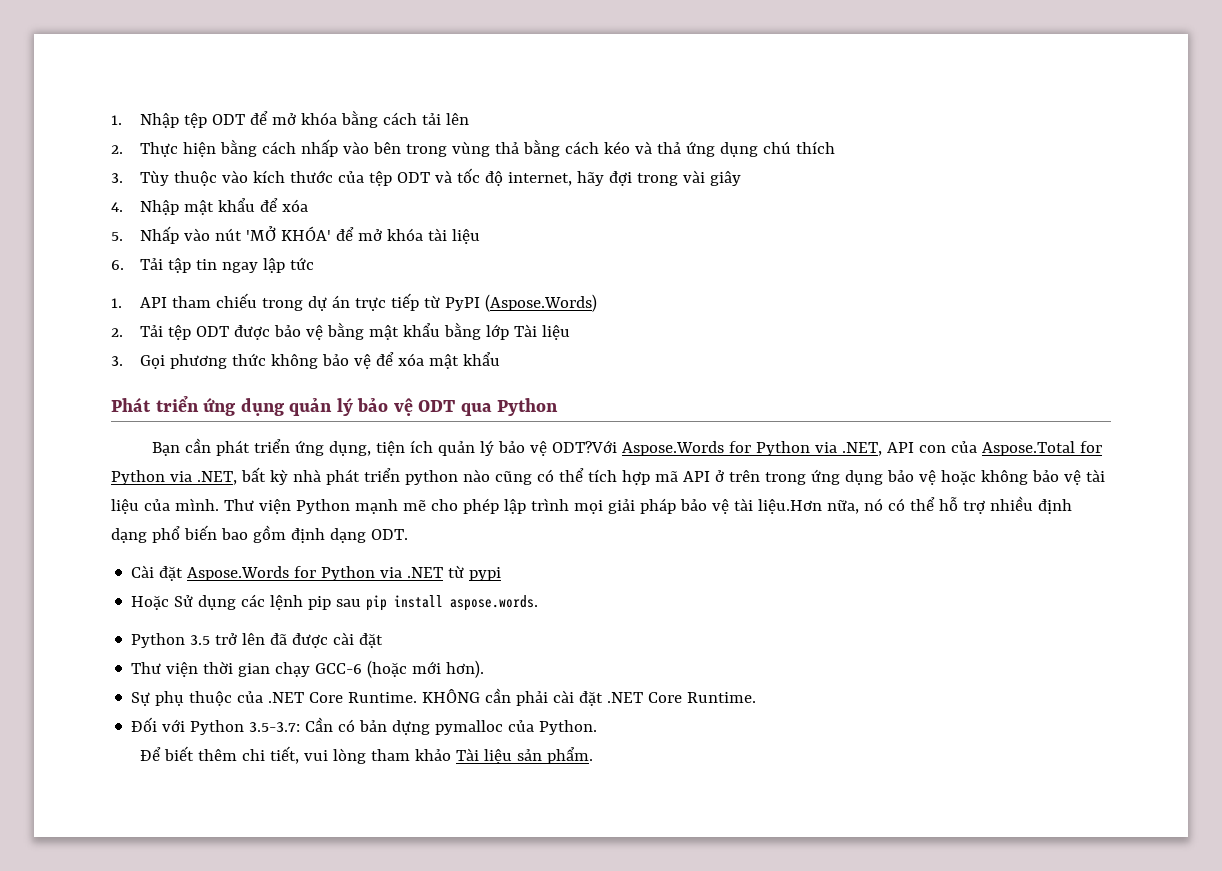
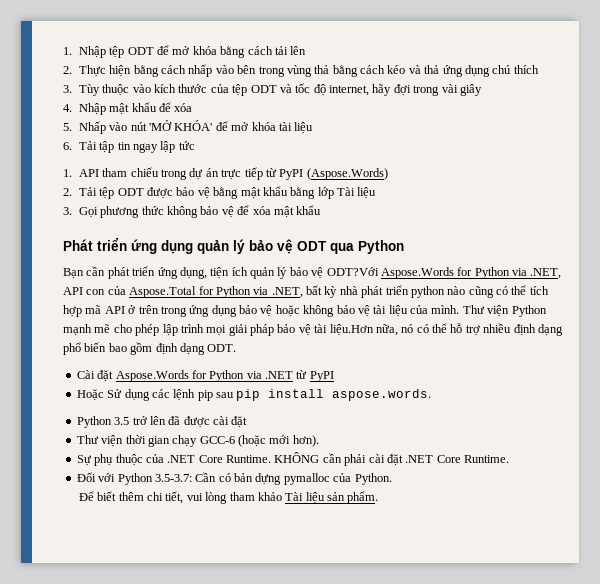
[469,567,502,581] pypi -> [309,371,334,382] PyPI

